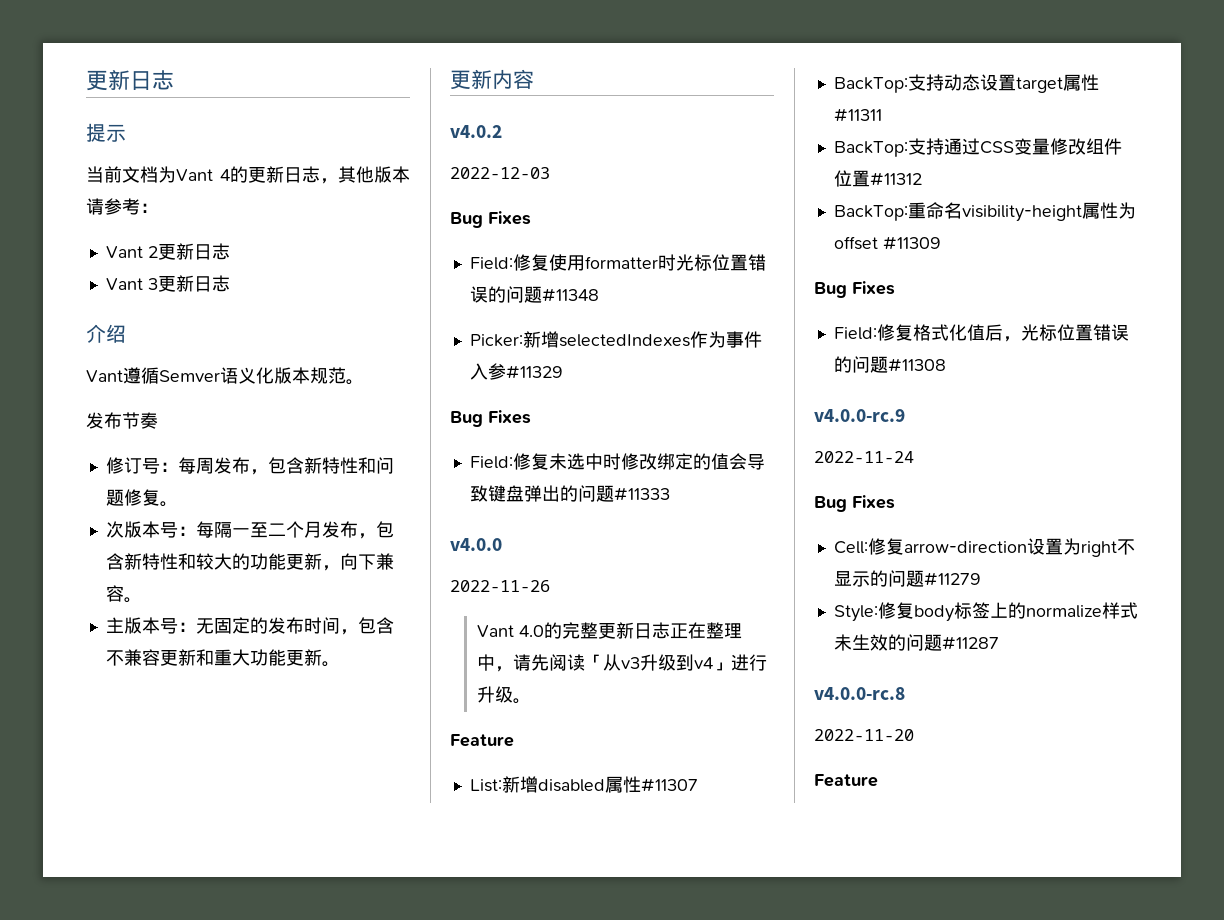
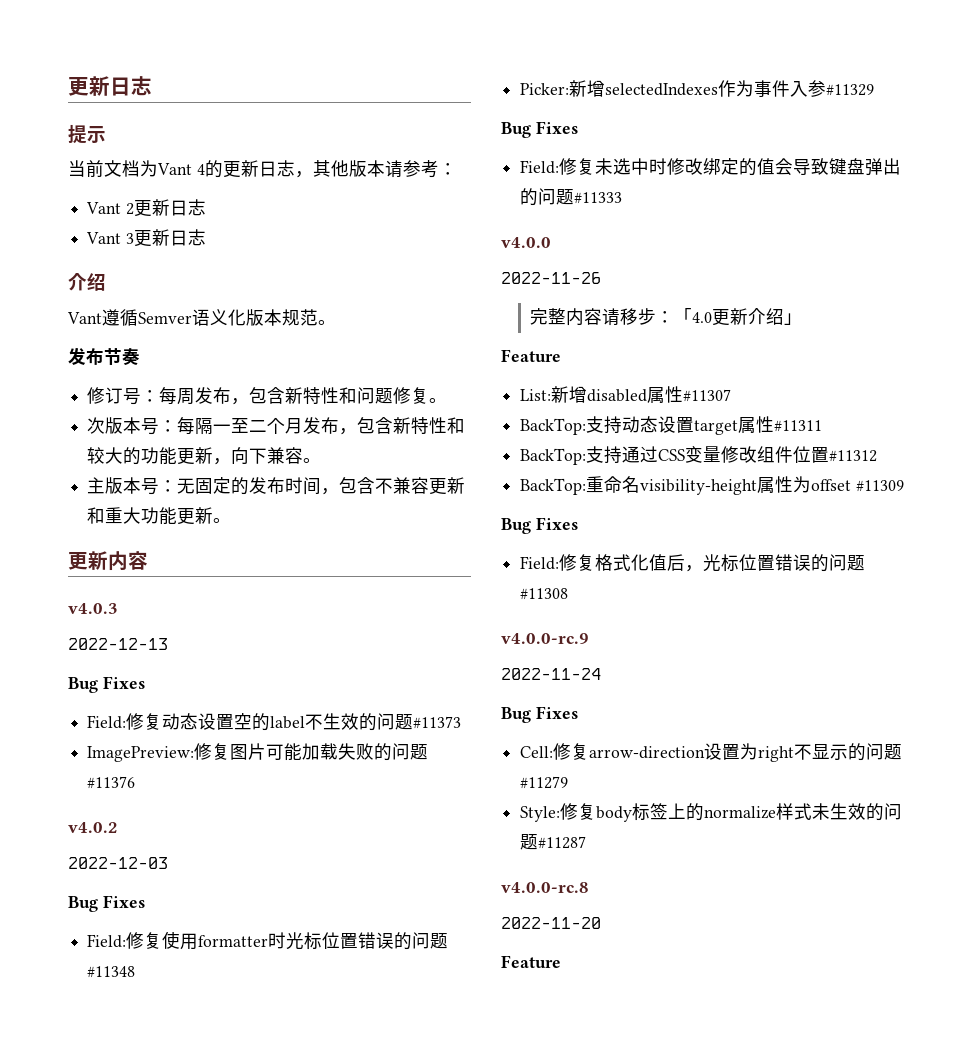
(534, 79) none -> [68,603,118,614] [68,638,168,650] [68,676,145,693] [87,713,462,731] [87,743,429,762] [87,776,136,789] // v4.0.3 // 2022-12-13 // Bug Fixes // Field:修复动态设置空的label不生效的问题#11373 // ImagePreview:修复图片可能加载失败的问题#11376
[476,622,742,639] [476,654,767,672] [476,686,531,704] Vant 4.0的完整更新日志正在整理中，请先阅读「从v3升级到v4」进行升级。 -> [530,308,803,326] 完整内容请移步：「4.0更新介绍」

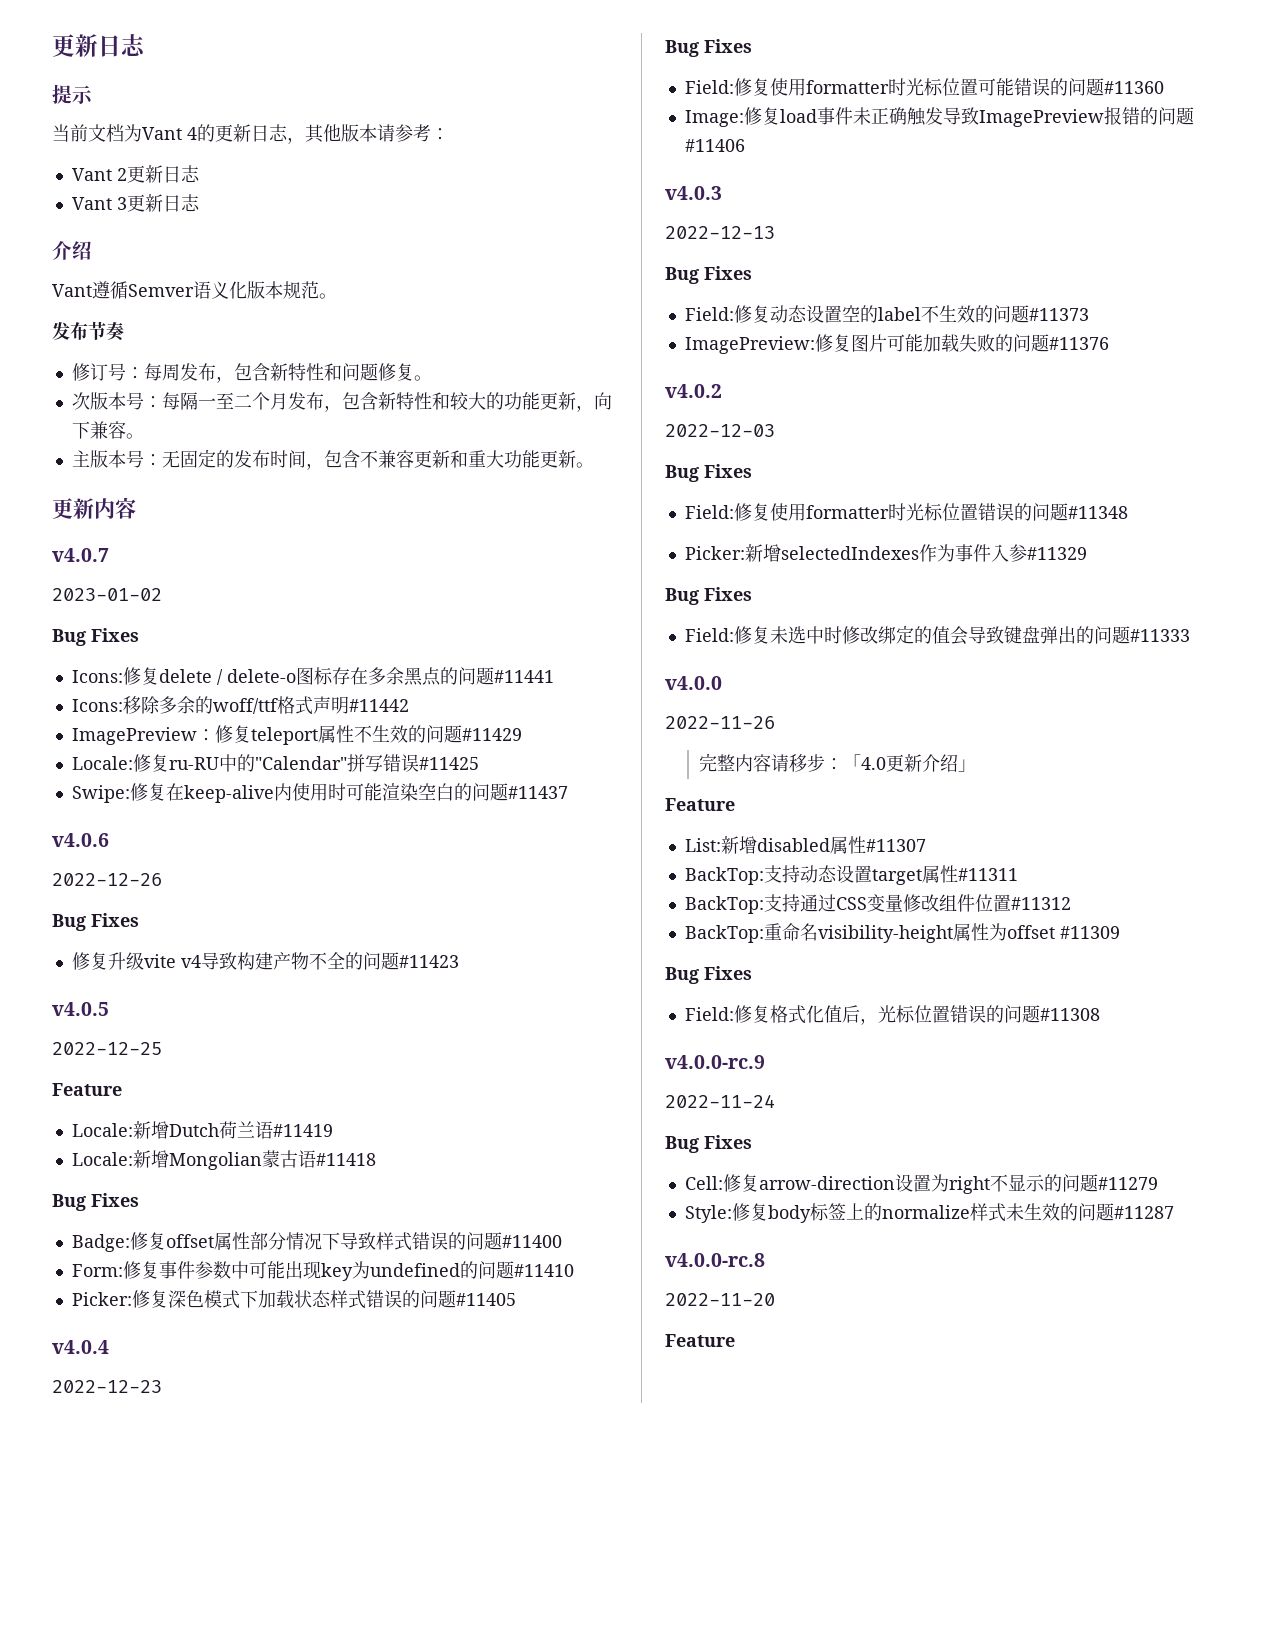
(148, 560) none -> [52,548,109,562] [52,588,162,601] [52,628,139,646] [71,667,554,686] [71,696,409,715] [71,725,522,745] [71,754,479,772] [71,783,568,803] [52,833,109,847] [52,873,162,886] [52,913,139,931] [71,952,459,970] [52,1002,109,1016] [52,1042,162,1055] [52,1083,122,1096] [71,1121,333,1139] [71,1150,376,1170] [52,1193,139,1211] [71,1232,562,1252] [71,1261,574,1281] [71,1290,516,1309] [52,1340,109,1354] [52,1380,162,1393] [665,39,752,57] [684,78,1164,96] [684,106,1194,127] [684,139,745,152] // v4.0.7 // 2023-01-02 // Bug Fixes // Icons:修复delete / delete-o图标存在多余黑点的问题#11441 // Icons:移除多余的woff/ttf格式声明#11442 // ImagePreview：修复teleport属性不生效的问题#11429 // Locale:修复ru-RU中的"Calendar"拼写错误#11425 // Swipe:修复在keep-alive内使用时可能渲染空白的问题#11437 // v4.0.6 // 2022-12-26 // Bug Fixes // 修复升级vite v4导致构建产物不全的问题#11423 // v4.0.5 // 2022-12-25 // Feature // Locale:新增Dutch荷兰语#11419 // Locale:新增Mongolian蒙古语#11418 // Bug Fixes // Badge:修复offset属性部分情况下导致样式错误的问题#11400 // Form:修复事件参数中可能出现key为undefined的问题#11410 // Picker:修复深色模式下加载状态样式错误的问题#11405 // v4.0.4 // 2022-12-23 // Bug Fixes // Field:修复使用formatter时光标位置可能错误的问题#11360 // Image:修复load事件未正确触发导致ImagePreview报错的问题#11406

